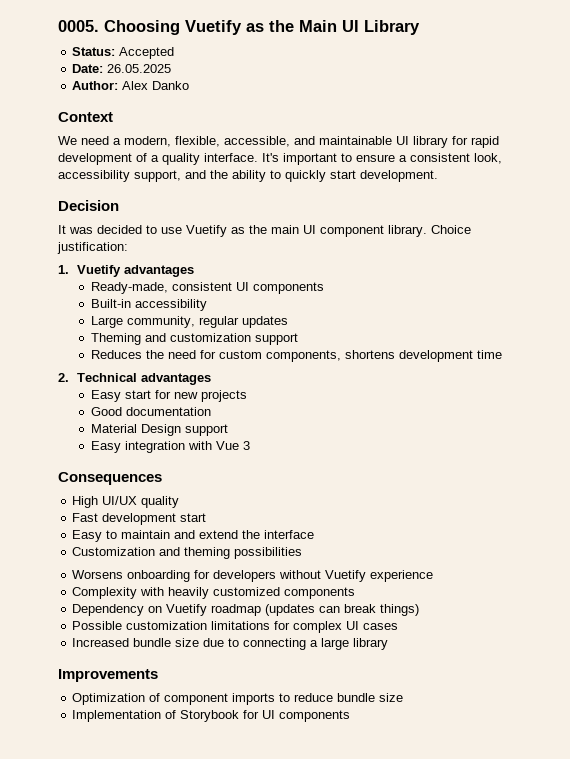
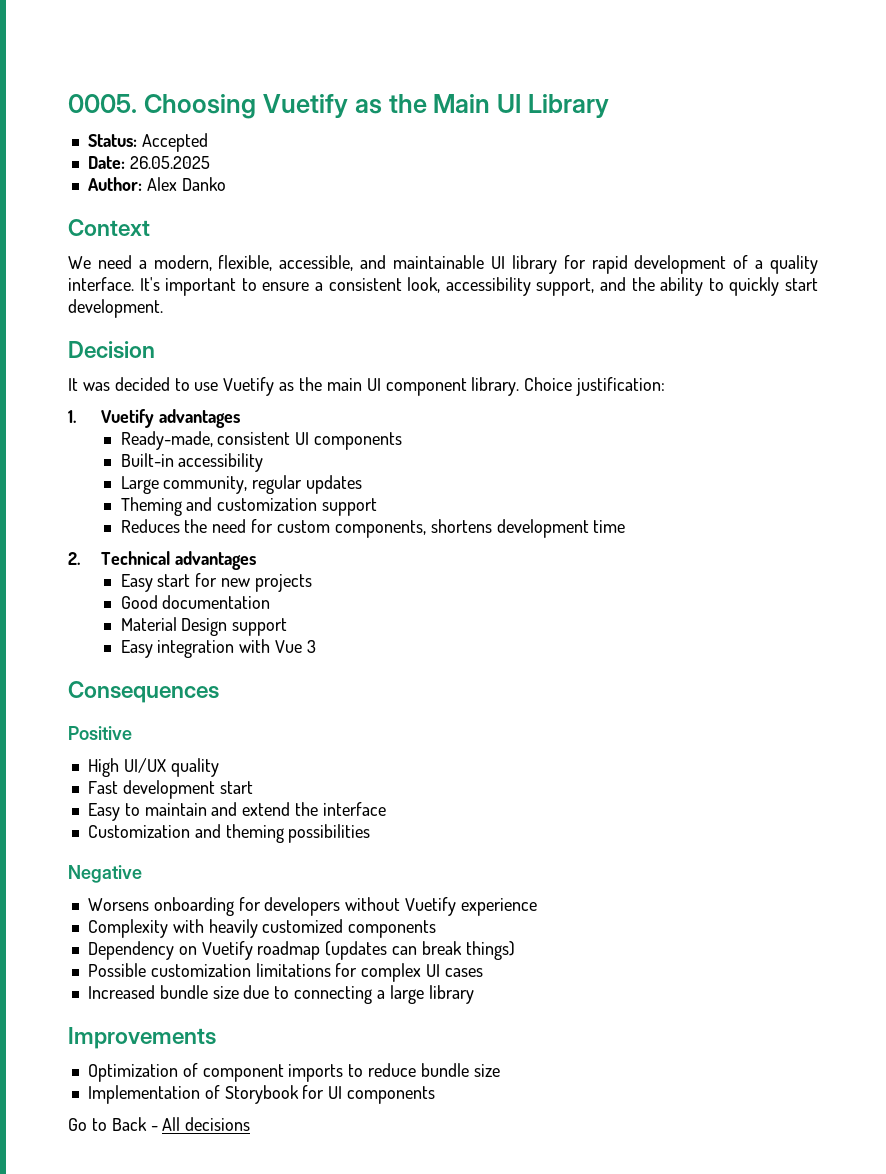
(162, 478) none -> [68,726,132,740] // Positive
(303, 553) none -> [68,865,142,883] // Negative
(351, 716) none -> [68,1117,251,1131] // Go to Back - All decisions

